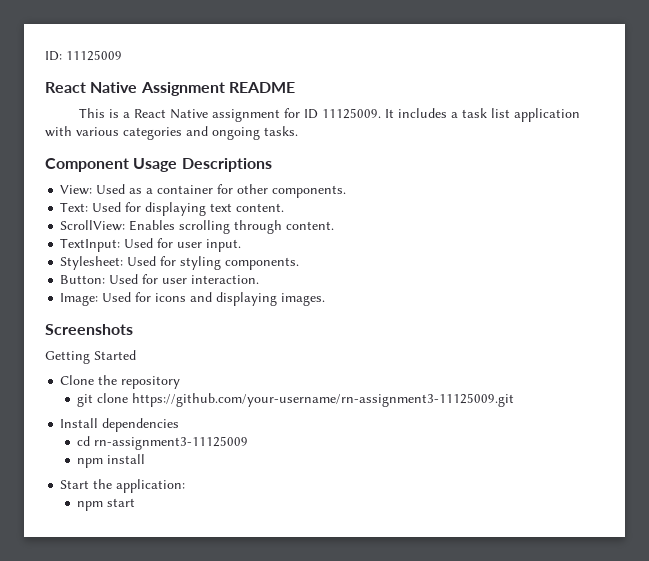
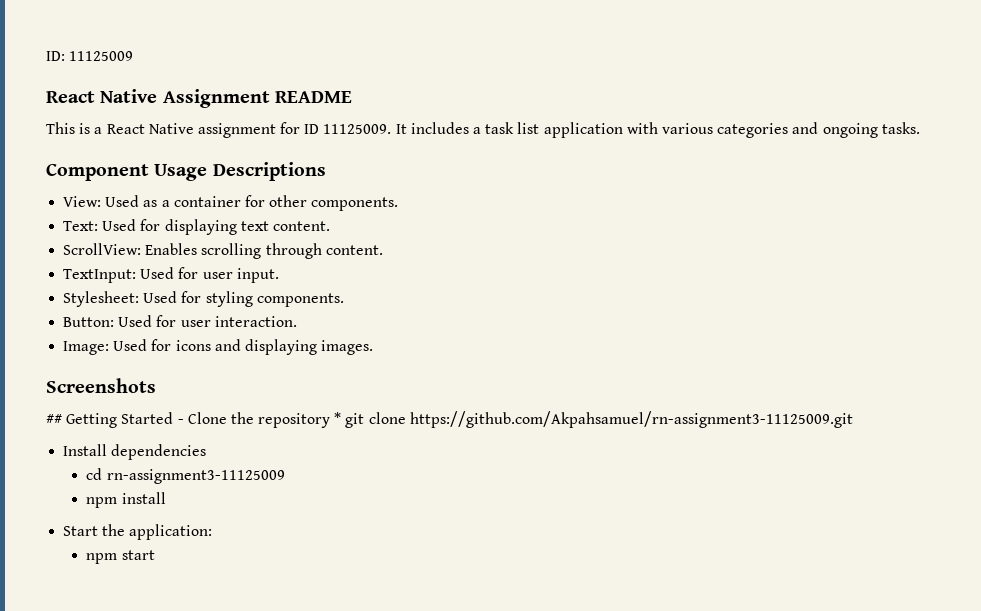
(133, 329) none -> [46,414,62,424] ##
(136, 355) // -> [177,419,184,424] -
(181, 382) // -> [334,412,342,424] *
[132,393,515,407] https://github.com/your-username/rn-assignment3-11125009.git -> [409,411,853,428] https://github.com/Akpahsamuel/rn-assignment3-11125009.git

